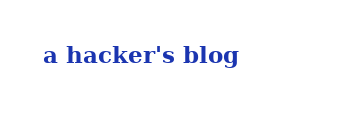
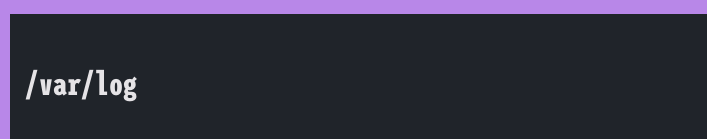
[43,46,239,68] a hacker's blog -> [25,69,137,102] /var/log

